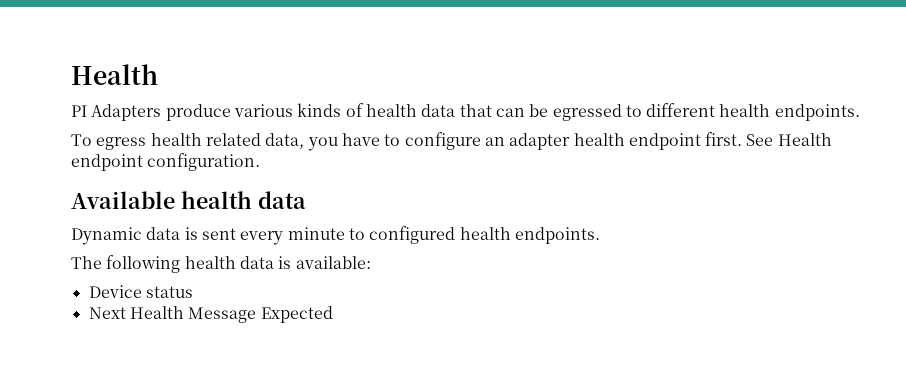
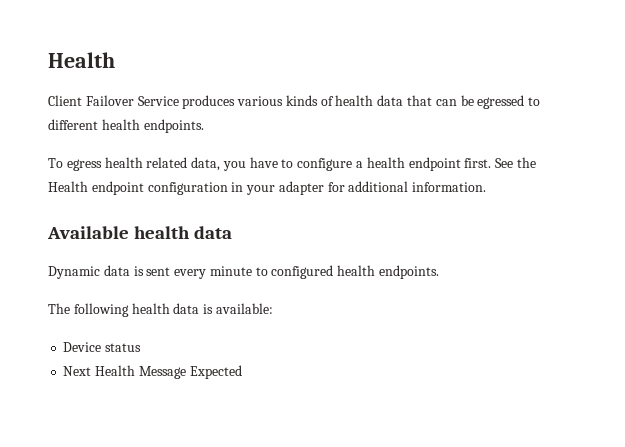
[71,104,231,121] PI Adapters produce -> [48,95,236,109] Client Failover Service produces
[484,133,571,150] an adapter -> [356,161,364,168] a
(774, 140) none -> [516,157,536,168] the
[147,153,261,171] configuration. -> [147,181,487,195] configuration in your adapter for additional information.

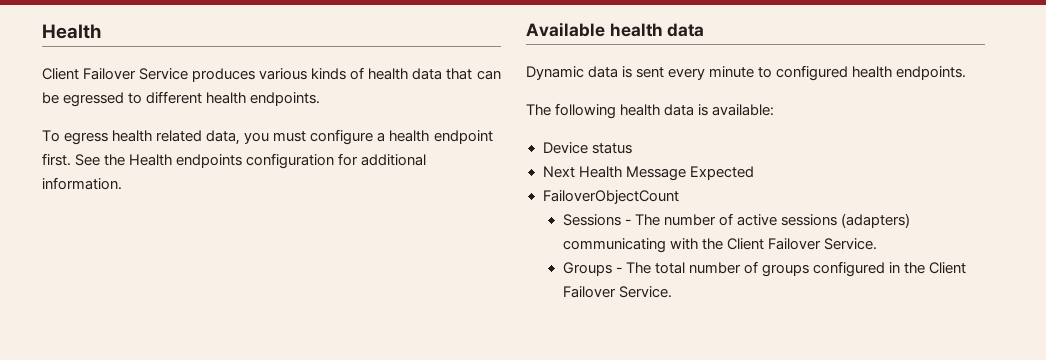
[249,157,294,168] have to -> [273,131,307,142] must
[91,181,324,195] endpoint configuration in your adapter -> [176,153,335,169] endpoints configuration
(242, 372) none -> [542,190,679,204] [562,213,910,228] [562,238,877,253] [562,261,967,277] [562,286,672,298] // FailoverObjectCount // Sessions - The number of active sessions (adapters) communicating with the Client Failover Service. // Groups - The total number of groups configured in the Client Failover Service.

